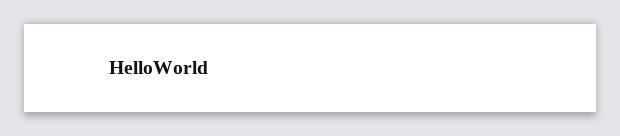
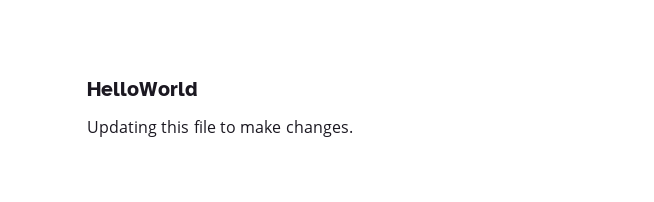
(208, 67) none -> [87,120,353,137] // Updating this file to make changes.

